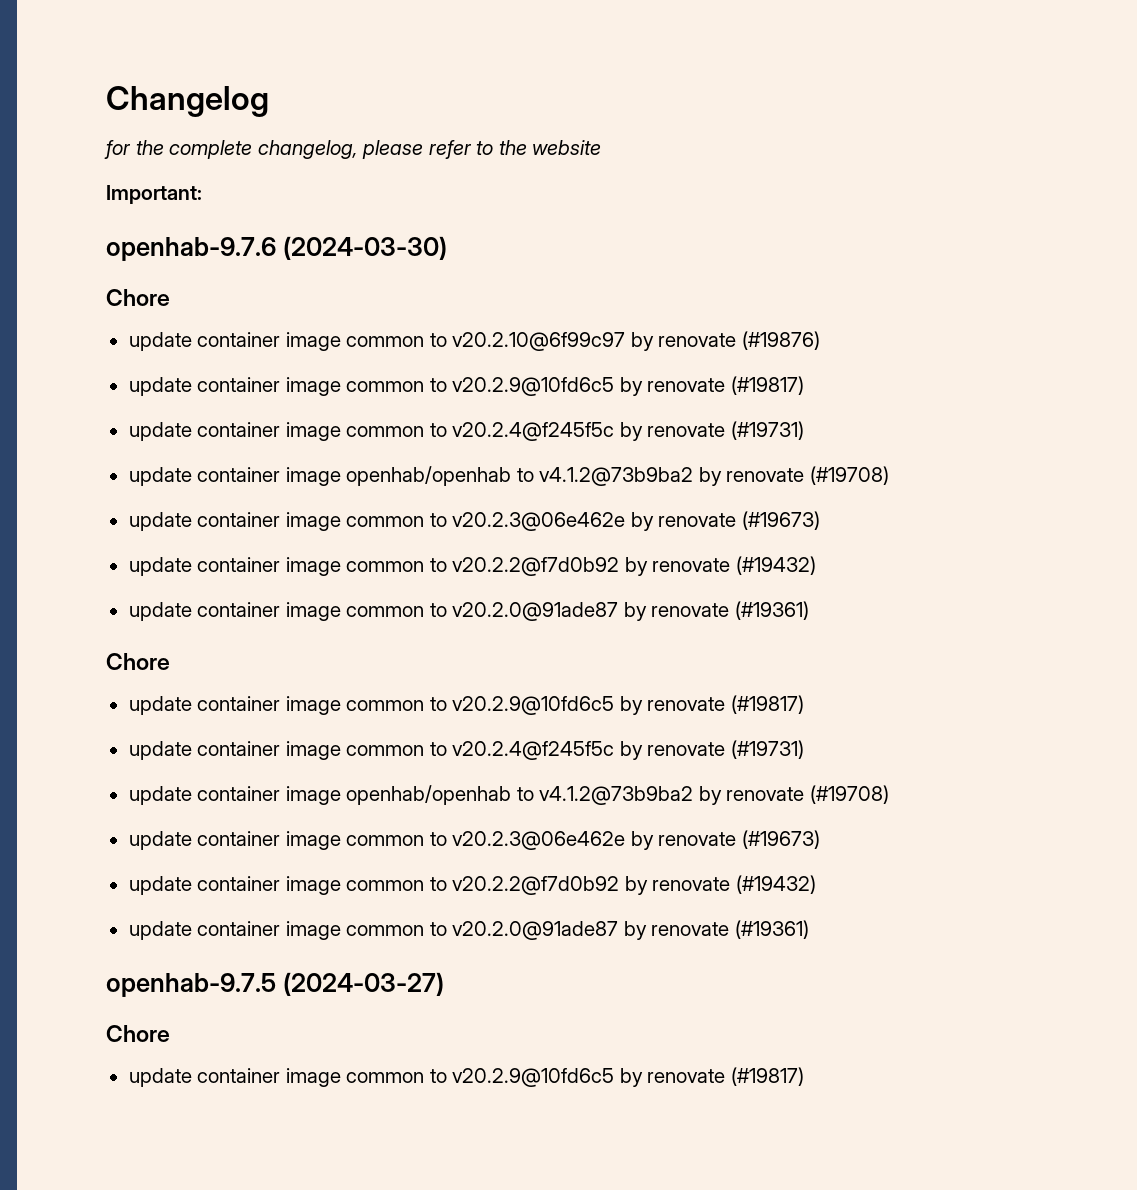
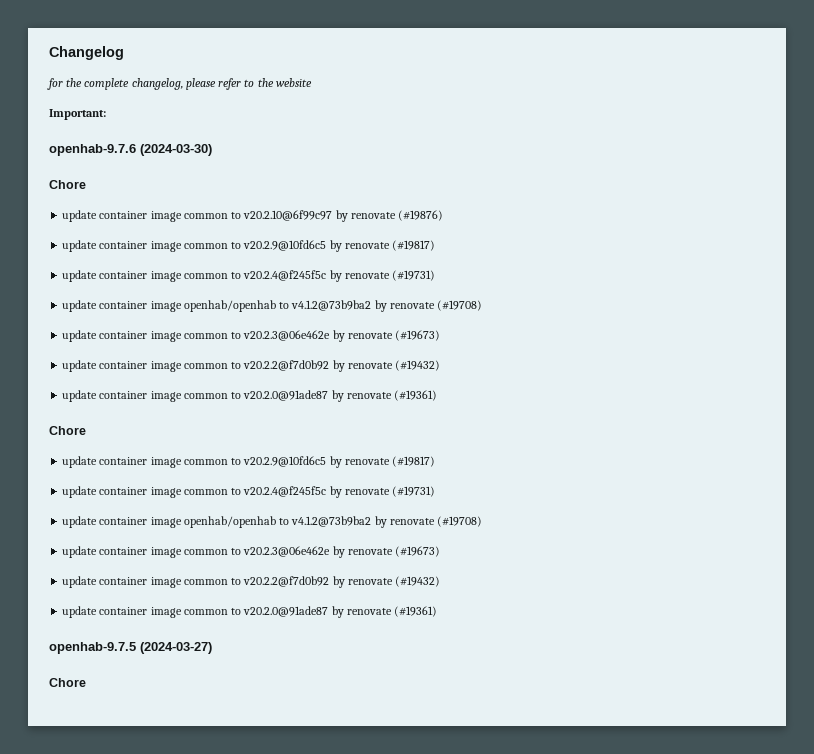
[128,1067,804,1087] // update container image common to v20.2.9@10fd6c5 by renovate (#19817) -> (86, 682) none

